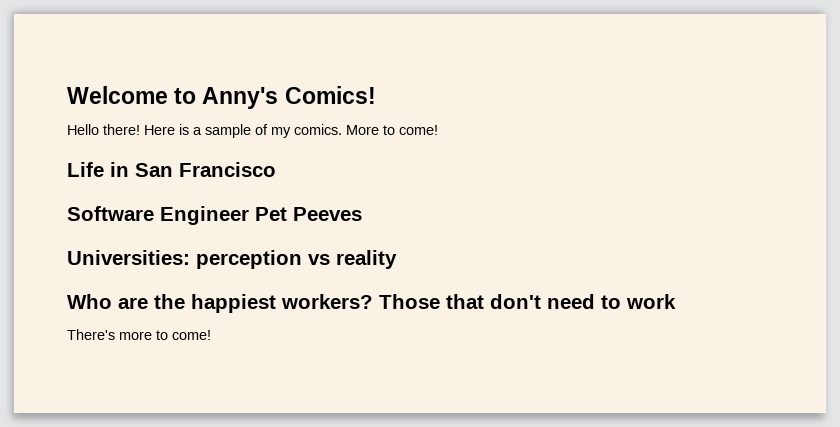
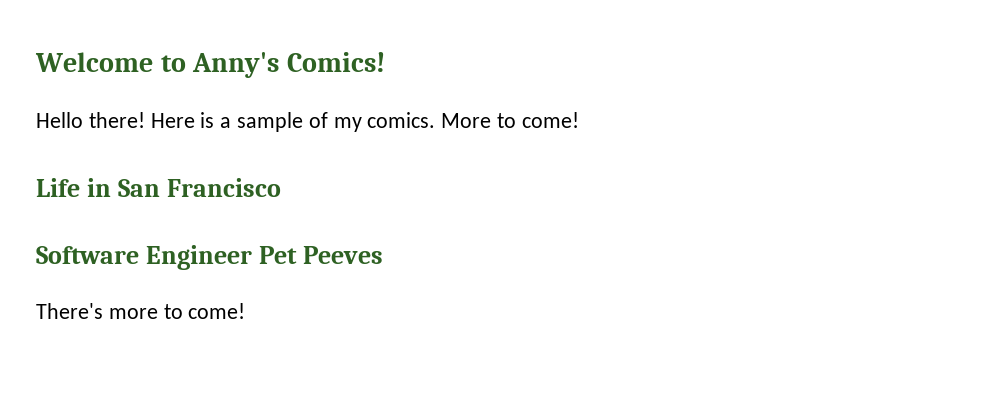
[67,250,397,269] [67,294,676,313] // Universities: perception vs reality // Who are the happiest workers? Those that don't need to work -> (384, 255) none

